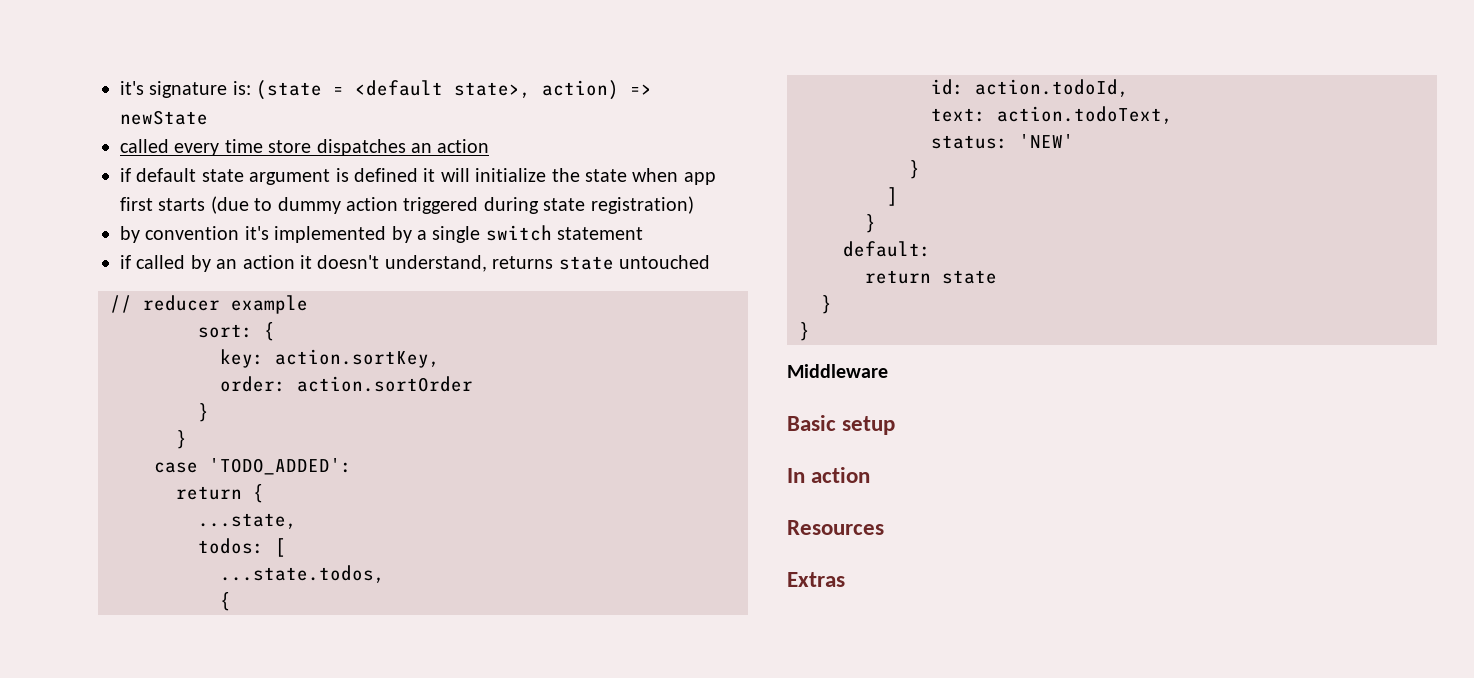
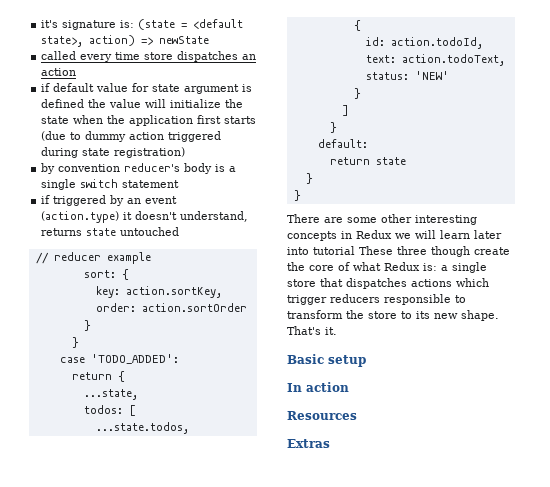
(197, 175) none -> [96,83,150,92] value for
[423,168,436,182] it -> [88,99,142,108] the value
[683,172,716,185] app -> [107,115,194,126] the application
[244,226,412,243] it's implemented by -> [124,163,226,174] reducer's body is
[136,255,186,269] called -> [53,195,107,206] triggered
[242,255,295,269] action -> [145,196,178,204] [41,211,120,223] event (action.type)
[787,364,888,378] Middleware -> [287,214,477,225] [287,230,502,241] [287,246,510,257] [287,262,487,273] [287,278,489,289] [287,294,466,305] [287,310,499,321] [287,326,337,335] There are some other interesting concepts in Redux we will learn later into tutorial These three though create the core of what Redux is: a single store that dispatches actions which trigger reducers responsible to transform the store to its new shape. That's it.

